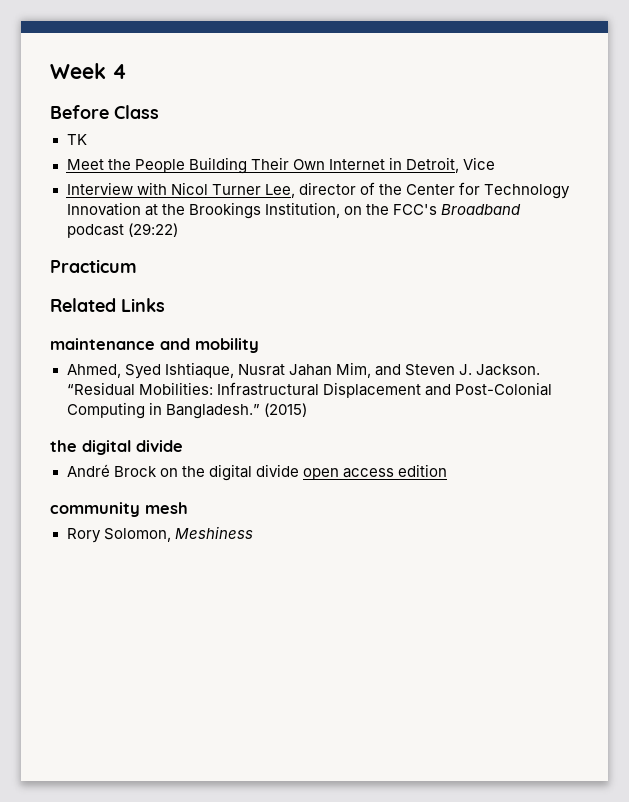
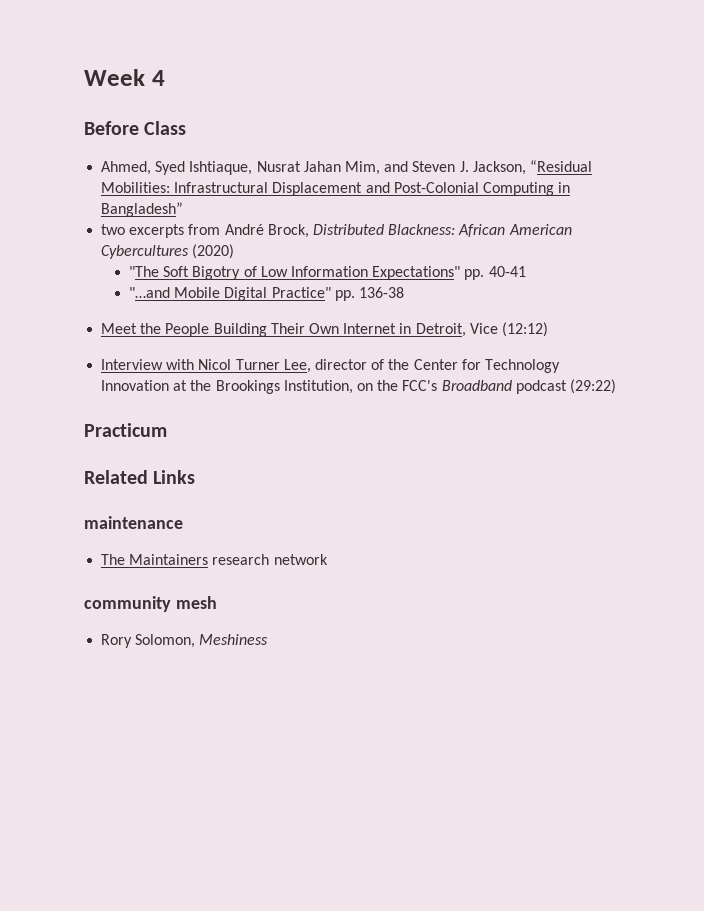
[66,134,87,145] TK -> [101,160,592,175] [101,182,571,196] [101,202,184,217] [101,224,572,238] [101,244,235,259] [129,266,526,280] [129,287,405,301] Ahmed, Syed Ishtiaque, Nusrat Jahan Mim, and Steven J. Jackson, “Residual Mobilities: Infrastructural Displacement and Post-Colonial Computing in Bangladesh” // two excerpts from André Brock, Distributed Blackness: African American Cybercultures (2020) // "The Soft Bigotry of Low Information Expectations" pp. 40-41 // "…and Mobile Digital Practice" pp. 136-38
(495, 163) none -> [501,322,548,337] (12:12)
[160,338,259,353] [66,362,540,379] [66,382,552,398] [66,402,307,419] [50,440,183,455] [66,464,447,481] and mobility // Ahmed, Syed Ishtiaque, Nusrat Jahan Mim, and Steven J. Jackson. “Residual Mobilities: Infrastructural Displacement and Post-Colonial Computing in Bangladesh.” (2015) // the digital divide // André Brock on the digital divide open access edition -> [101,554,328,565] // The Maintainers research network

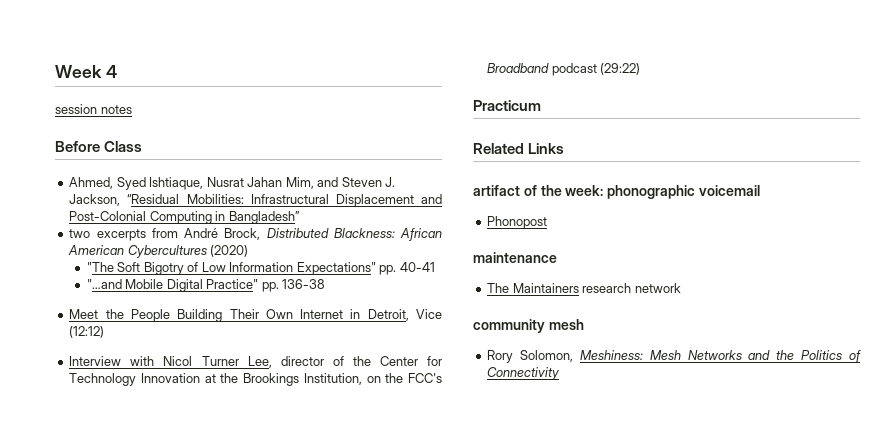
(165, 78) none -> [55,104,132,114] // session notes
(196, 477) none -> [473,185,760,199] [487,216,548,229] // artifact of the week: phonographic voicemail // Phonopost
[199,634,269,645] Meshiness -> [579,350,861,363] [487,367,560,380] Meshiness: Mesh Networks and the Politics of Connectivity

